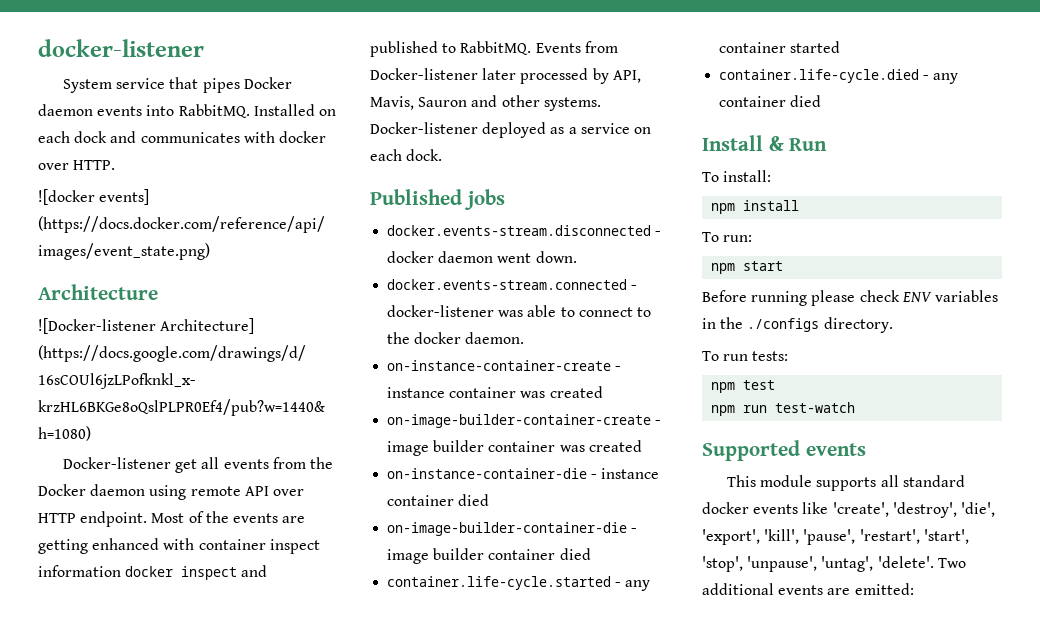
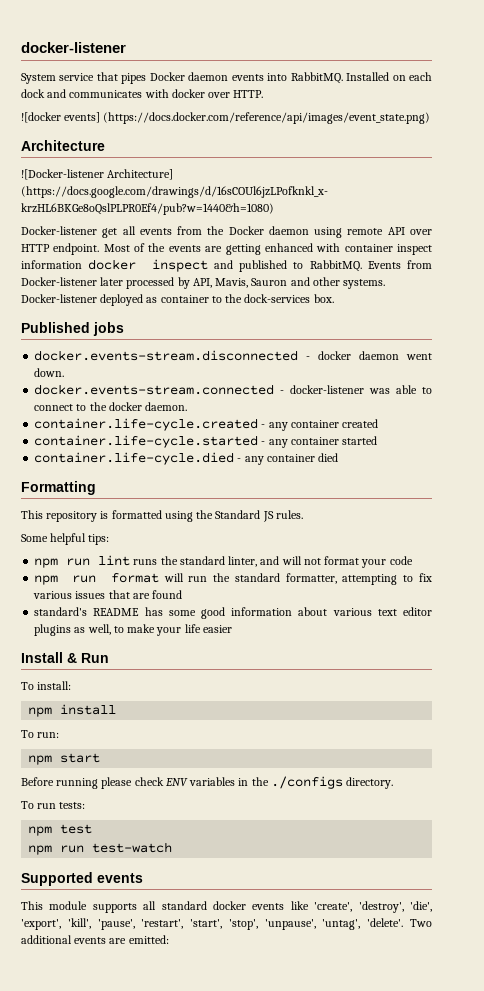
[568,123,651,134] [370,149,443,161] a service on each dock. -> [160,294,334,303] container to the dock-services box.
[387,360,622,371] [387,386,603,398] [387,414,662,428] [387,440,642,456] [387,468,660,479] [387,494,490,506] [387,522,638,536] [387,548,591,564] on-instance-container-create - instance container was created // on-image-builder-container-create - image builder container was created // on-instance-container-die - instance container died // on-image-builder-container-die - image builder container died -> [34,418,379,431] container.life-cycle.created - any container created
(822, 101) none -> [21,481,96,495] [21,510,303,522] [21,533,110,545] [34,555,413,568] [34,573,432,585] [33,590,183,599] [34,607,432,619] [34,624,232,636] // Formatting // This repository is formatted using the Standard JS rules. // Some helpful tips: // npm run lint runs the standard linter, and will not format your code // npm run format will run the standard formatter, attempting to fix various issues that are found // standard's README has some good information about various text editor plugins as well, to make your life easier

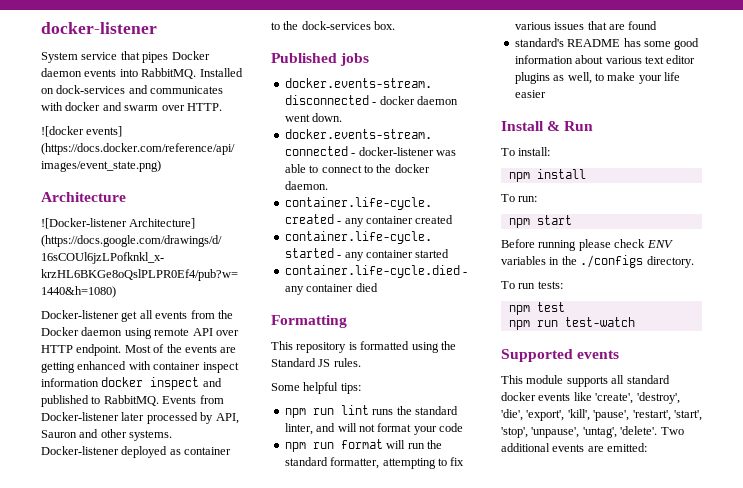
[408,72,432,81] [21,89,45,98] each dock -> [56,85,126,94] dock-services
(205, 93) none -> [102,102,159,111] and swarm
[215,278,249,288] Mavis, -> (239, 418) none

